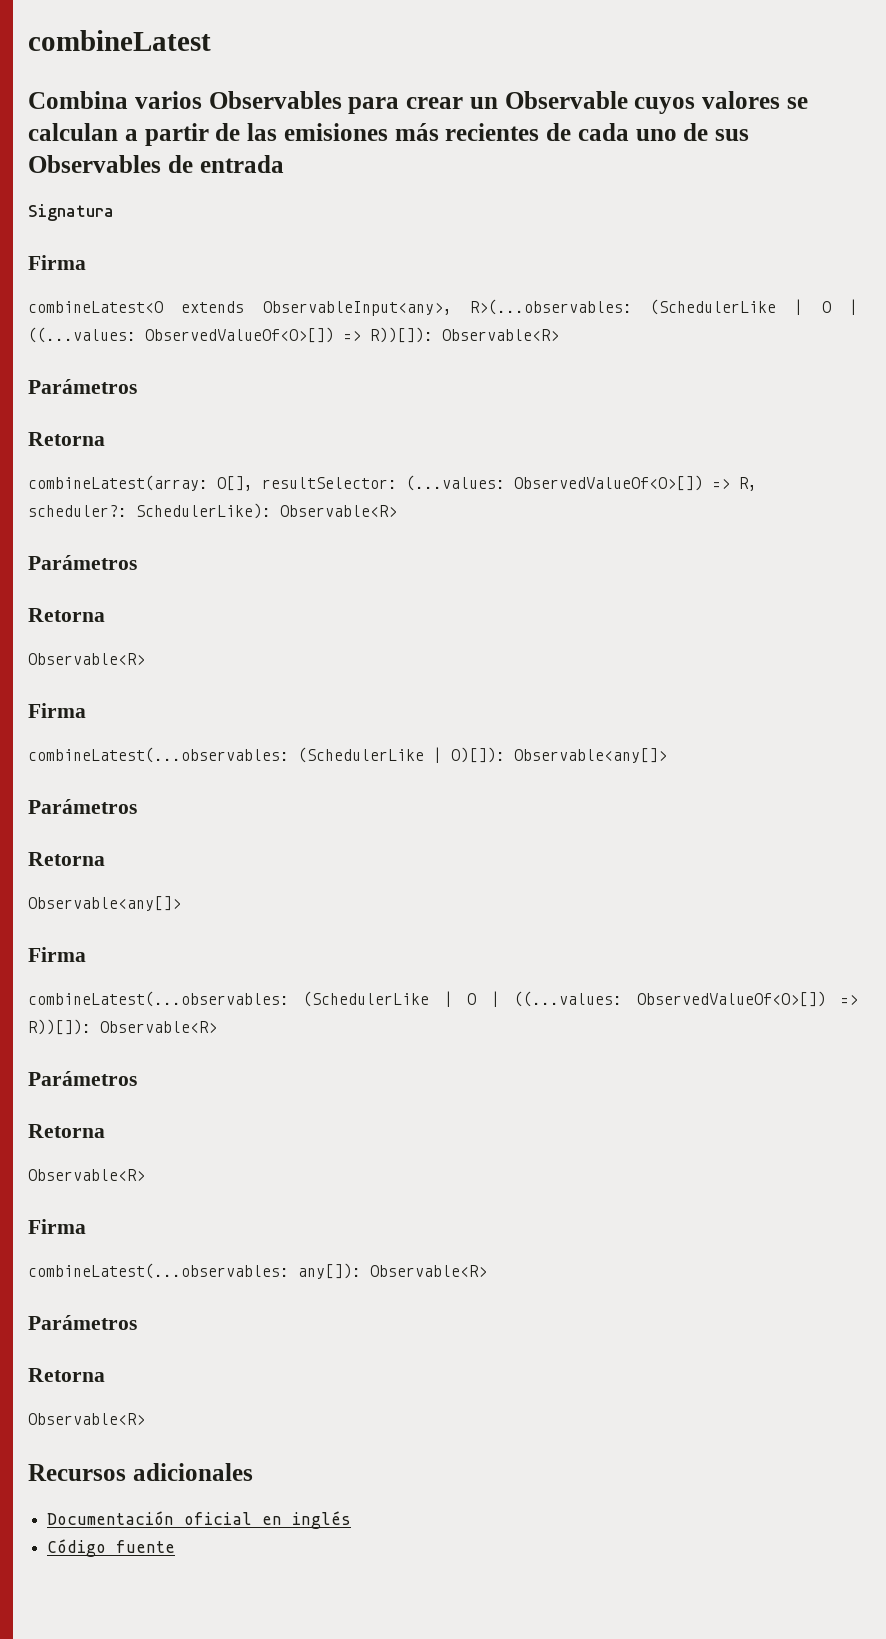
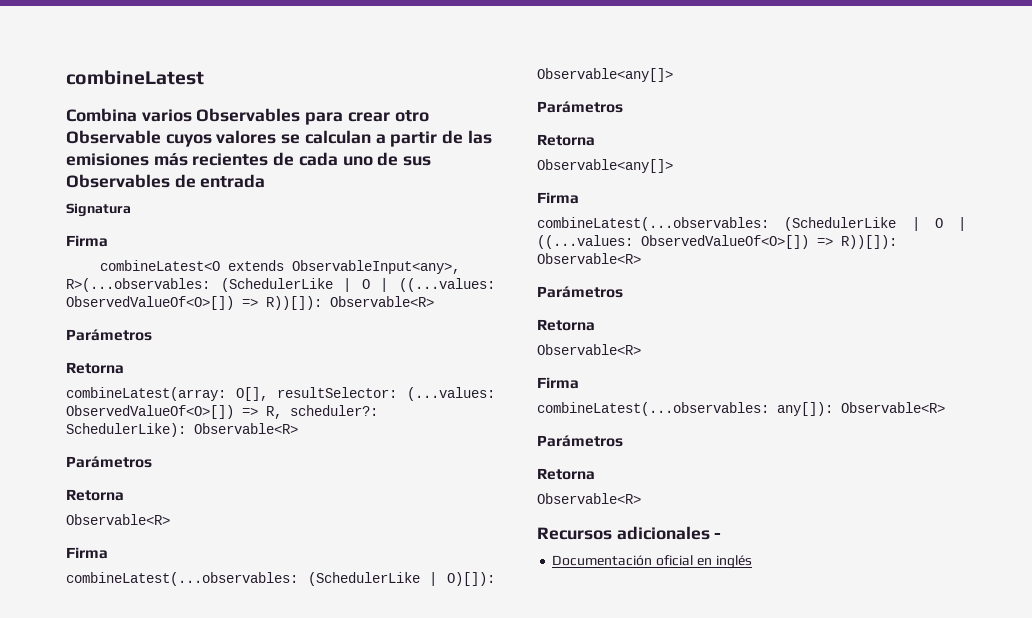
[469,97,498,109] un -> [394,110,429,122] otro
(253, 1472) none -> [714,533,722,539] -
[47,1539,176,1557] // Código fuente -> (752, 562) none

